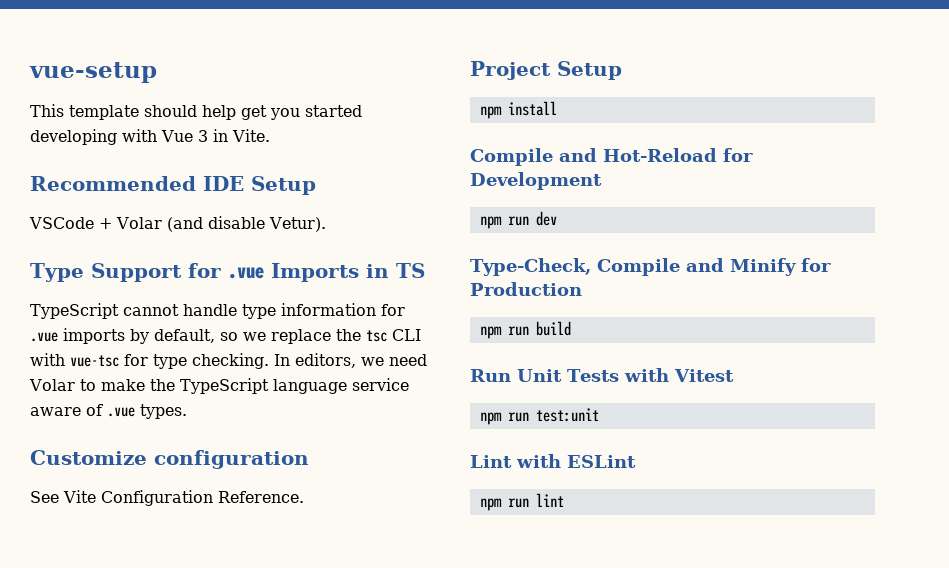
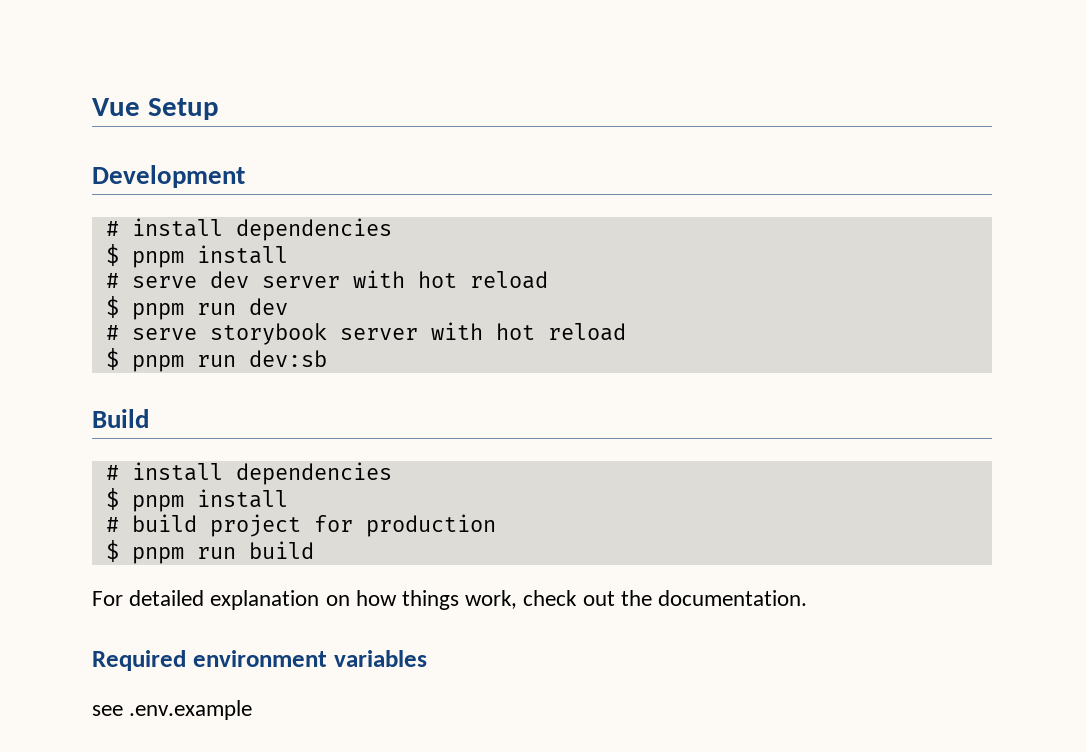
[29,62,157,83] [30,104,362,120] [30,129,270,145] [30,176,316,195] [29,216,326,232] [30,263,425,282] [30,303,405,319] [30,328,421,344] [30,353,427,369] [29,378,409,394] [30,404,187,419] [30,450,309,469] [30,490,304,506] [470,61,622,80] [479,101,557,119] [470,148,753,166] [470,172,602,190] [479,211,557,229] [470,258,831,276] [470,282,582,296] [479,321,571,339] [470,368,734,382] [479,408,599,425] [470,454,636,468] [479,493,564,511] vue-setup // This template should help get you started developing with Vue 3 in Vite. // Recommended IDE Setup // VSCode + Volar (and disable Vetur). // Type Support for .vue Imports in TS // TypeScript cannot handle type information for .vue imports by default, so we replace the tsc CLI with vue-tsc for type checking. In editors, we need Volar to make the TypeScript language service aware of .vue types. // Customize configuration // See Vite Configuration Reference. // Project Setup // npm install // Compile and Hot-Reload for Development // npm run dev // Type-Check, Compile and Minify for Production // npm run build // Run Unit Tests with Vitest // npm run test:unit // Lint with ESLint // npm run lint -> [92,98,219,120] [92,165,245,188] [105,218,392,241] [105,244,288,268] [105,270,548,289] [105,296,288,320] [105,322,626,345] [105,348,327,372] [92,409,149,428] [105,462,392,485] [105,488,288,512] [105,514,496,537] [105,540,314,564] [92,590,808,610] [92,650,427,671] [92,700,253,720] Vue Setup // Development // # install dependencies // $ pnpm install // # serve dev server with hot reload // $ pnpm run dev // # serve storybook server with hot reload // $ pnpm run dev:sb // Build // # install dependencies // $ pnpm install // # build project for production // $ pnpm run build // For detailed explanation on how things work, check out the documentation. // Required environment variables // see .env.example

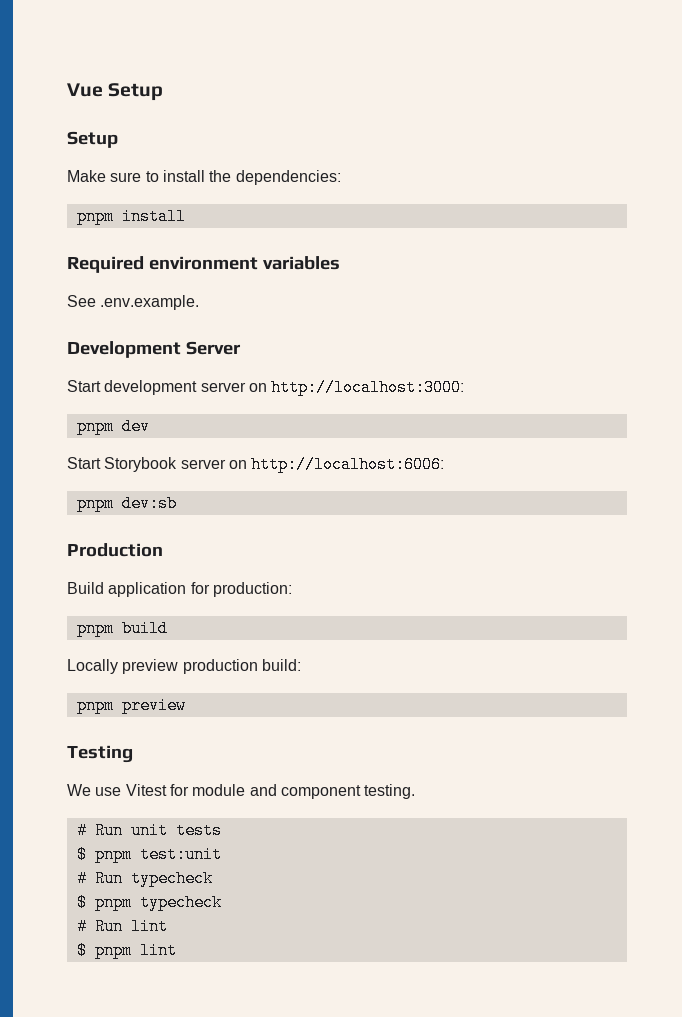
[92,165,245,188] [105,218,392,241] [105,244,288,268] [105,270,548,289] [105,296,288,320] [105,322,626,345] [105,348,327,372] [92,409,149,428] [105,462,392,485] [105,488,288,512] [105,514,496,537] [105,540,314,564] [92,590,808,610] [92,650,427,671] [92,700,253,720] Development // # install dependencies // $ pnpm install // # serve dev server with hot reload // $ pnpm run dev // # serve storybook server with hot reload // $ pnpm run dev:sb // Build // # install dependencies // $ pnpm install // # build project for production // $ pnpm run build // For detailed explanation on how things work, check out the documentation. // Required environment variables // see .env.example -> [67,131,118,148] [67,170,341,185] [76,208,186,225] [67,256,340,273] [67,295,200,310] [67,341,241,358] [67,379,465,396] [76,418,150,435] [67,456,445,473] [76,495,177,512] [67,543,163,557] [67,582,292,597] [76,620,168,637] [67,659,301,674] [76,697,186,714] [67,745,133,763] [67,784,416,799] [76,822,222,839] [76,846,222,863] [76,870,213,887] [76,894,222,911] [76,918,168,935] [76,942,177,959] Setup // Make sure to install the dependencies: // pnpm install // Required environment variables // See .env.example. // Development Server // Start development server on http://localhost:3000: // pnpm dev // Start Storybook server on http://localhost:6006: // pnpm dev:sb // Production // Build application for production: // pnpm build // Locally preview production build: // pnpm preview // Testing // We use Vitest for module and component testing. // # Run unit tests // $ pnpm test:unit // # Run typecheck // $ pnpm typecheck // # Run lint // $ pnpm lint

